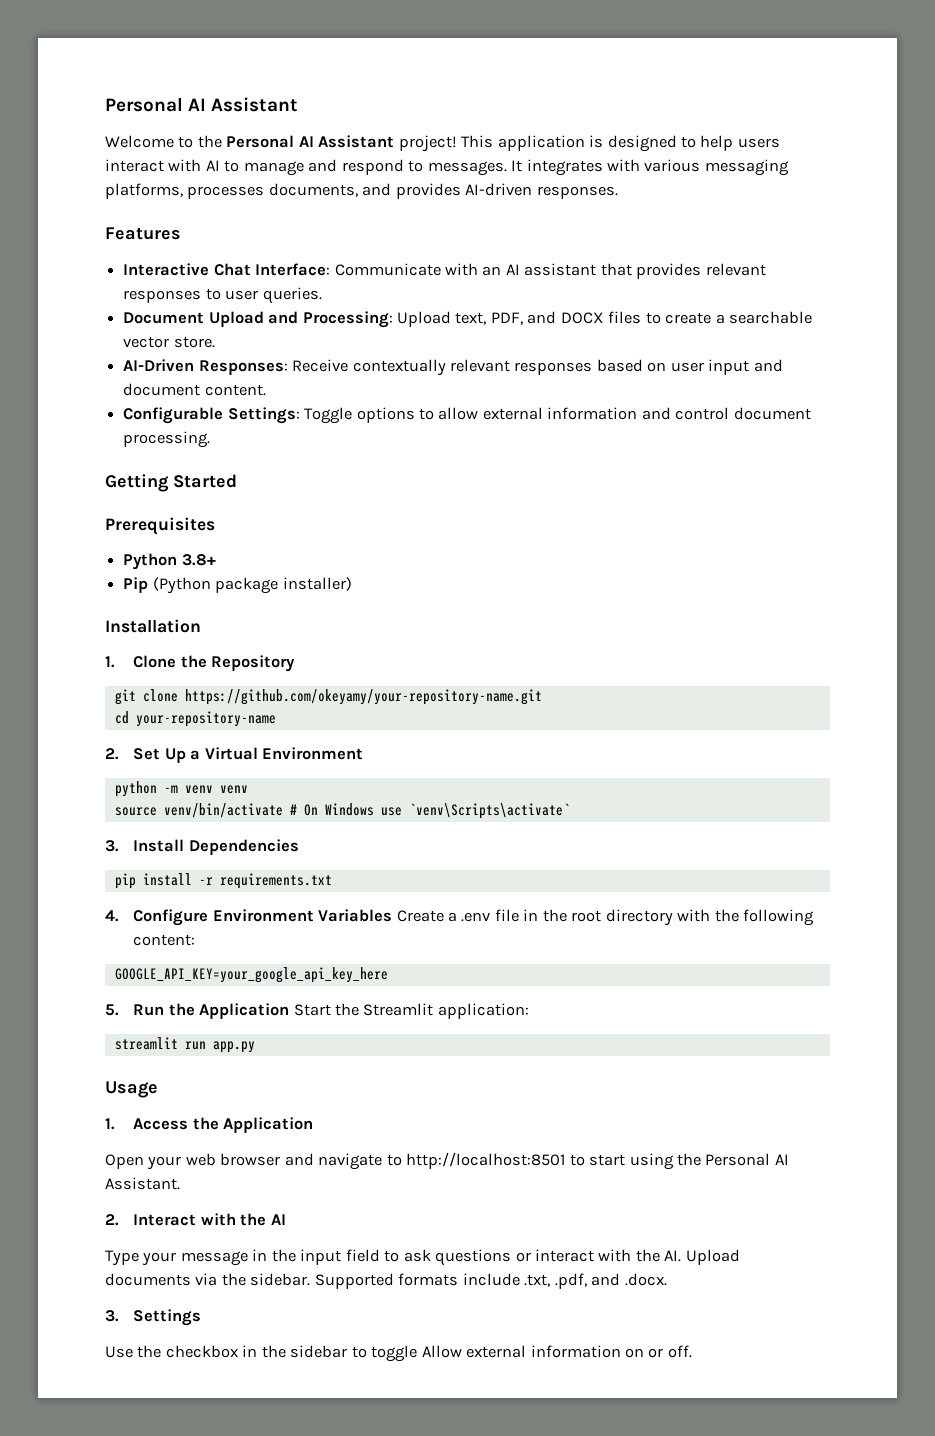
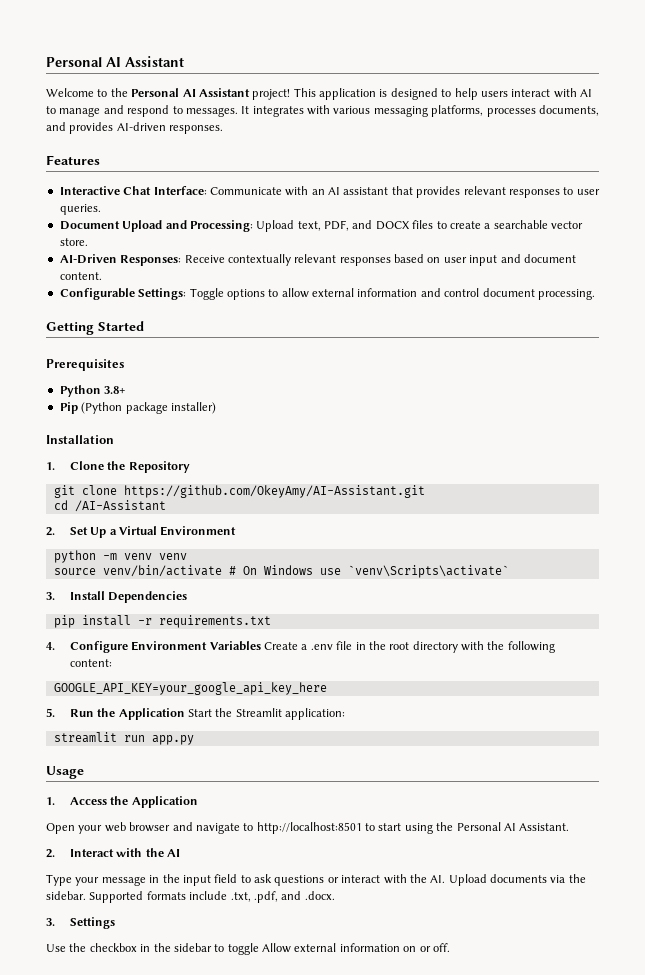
[184,689,542,705] https://github.com/okeyamy/your-repository-name.git -> [123,485,425,498] https://github.com/OkeyAmy/AI-Assistant.git
[135,711,276,727] your-repository-name -> [74,500,166,512] /AI-Assistant

